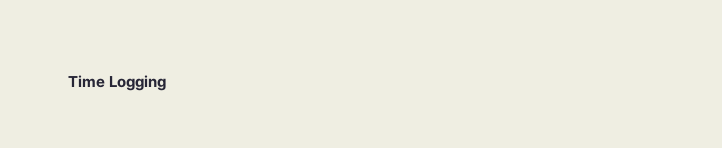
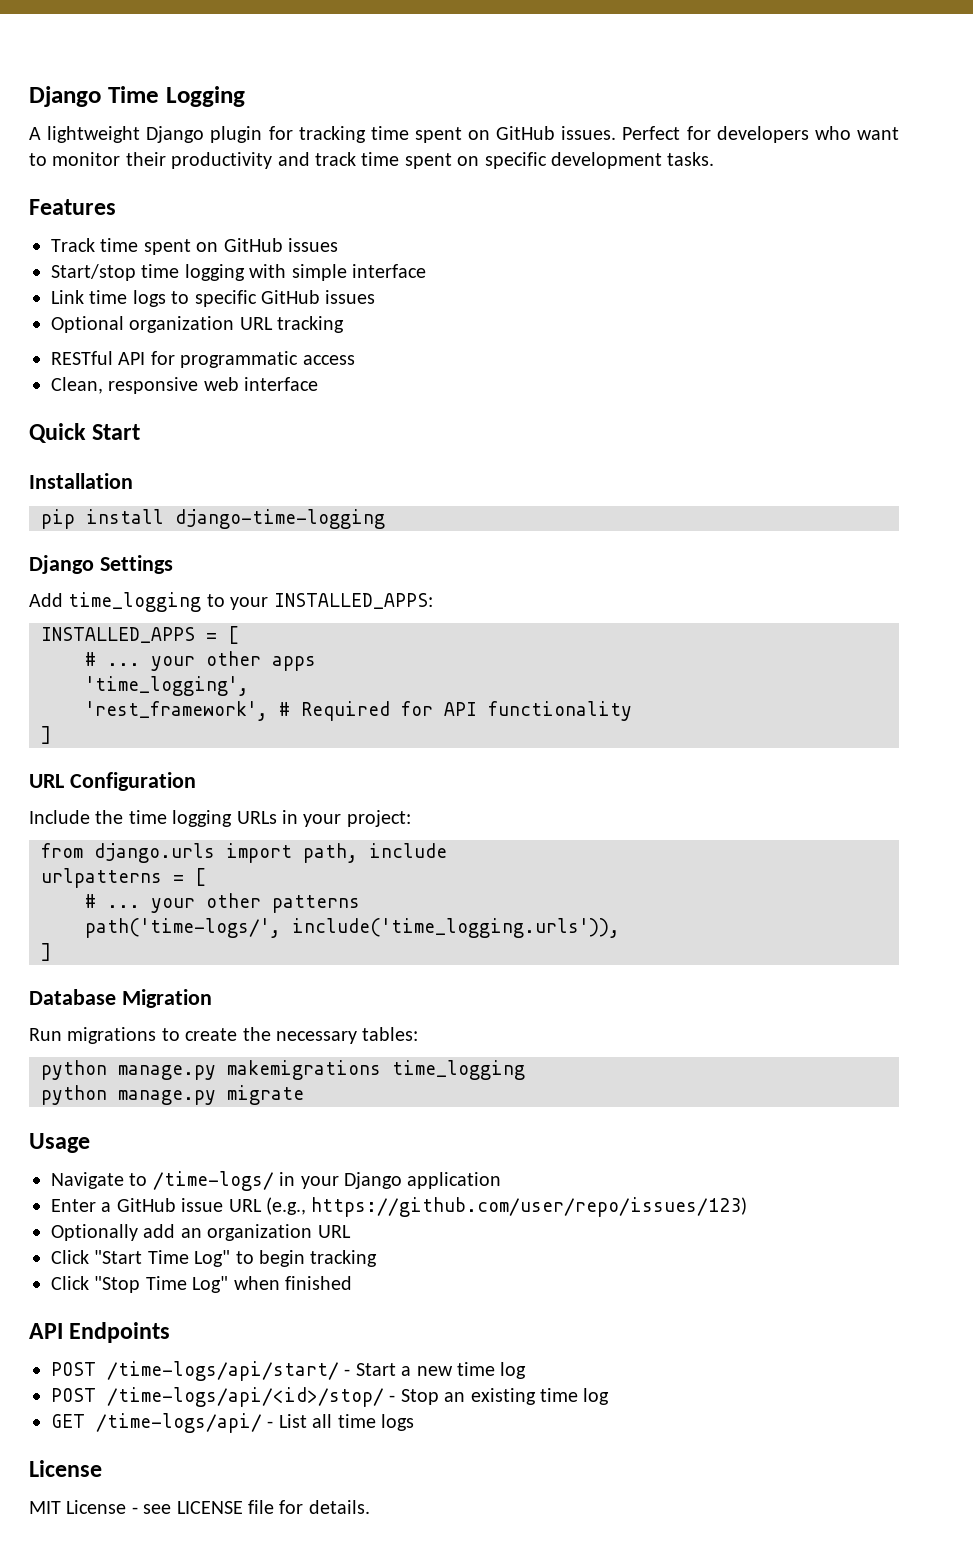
(68, 81) none -> [29,86,101,107] Django
(167, 83) none -> [29,126,899,143] [29,152,715,169] [29,199,116,215] [51,238,338,255] [51,264,426,281] [51,290,376,307] [51,316,345,333] [51,351,355,368] [51,377,319,394] [29,423,141,443] [29,473,133,489] [41,509,385,529] [29,555,173,574] [29,592,433,612] [41,626,239,644] [85,651,316,671] [85,676,249,696] [85,701,632,721] [41,726,51,744] [29,772,196,791] [29,810,411,827] [41,843,447,863] [41,868,206,888] [85,893,360,913] [85,918,620,938] [41,943,51,961] [29,989,212,1008] [29,1027,419,1044] [41,1060,525,1080] [41,1085,304,1105] [29,1133,90,1153] [51,1171,502,1191] [51,1197,748,1217] [51,1224,351,1241] [51,1250,378,1267] [51,1276,352,1293] [29,1322,171,1343] [51,1361,527,1381] [51,1387,610,1407] [51,1413,414,1433] [29,1460,102,1477] [29,1500,370,1514] // A lightweight Django plugin for tracking time spent on GitHub issues. Perfect for developers who want to monitor their productivity and track time spent on specific development tasks. // Features // Track time spent on GitHub issues // Start/stop time logging with simple interface // Link time logs to specific GitHub issues // Optional organization URL tracking // RESTful API for programmatic access // Clean, responsive web interface // Quick Start // Installation // pip install django-time-logging // Django Settings // Add time_logging to your INSTALLED_APPS: // INSTALLED_APPS = [ // # ... your other apps // 'time_logging', // 'rest_framework', # Required for API functionality // ] // URL Configuration // Include the time logging URLs in your project: // from django.urls import path, include // urlpatterns = [ // # ... your other patterns // path('time-logs/', include('time_logging.urls')), // ] // Database Migration // Run migrations to create the necessary tables: // python manage.py makemigrations time_logging // python manage.py migrate // Usage // Navigate to /time-logs/ in your Django application // Enter a GitHub issue URL (e.g., https://github.com/user/repo/issues/123) // Optionally add an organization URL // Click "Start Time Log" to begin tracking // Click "Stop Time Log" when finished // API Endpoints // POST /time-logs/api/start/ - Start a new time log // POST /time-logs/api/<id>/stop/ - Stop an existing time log // GET /time-logs/api/ - List all time logs // License // MIT License - see LICENSE file for details.

